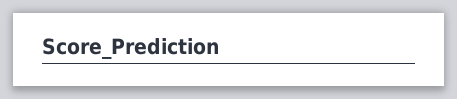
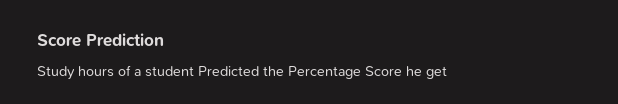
[42,38,219,59] Score_Prediction -> [37,33,164,47] [37,65,447,80] Score Prediction // Study hours of a student Predicted the Percentage Score he get

